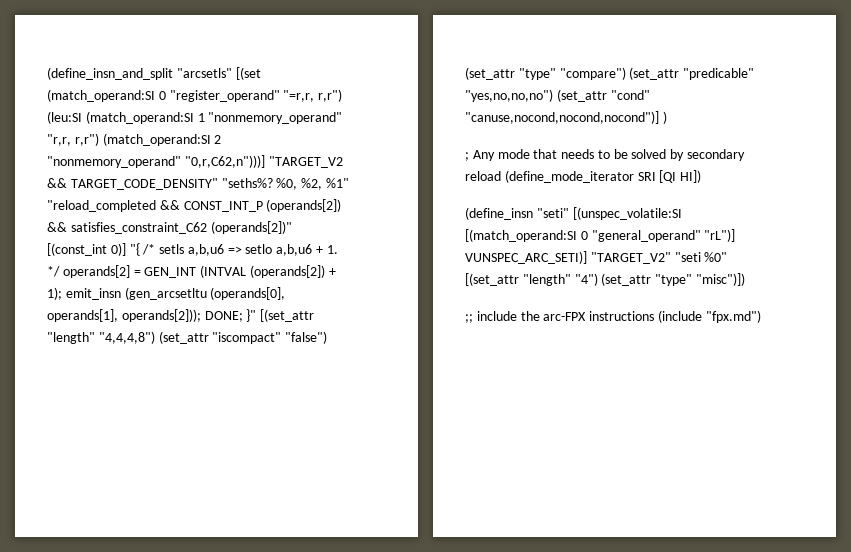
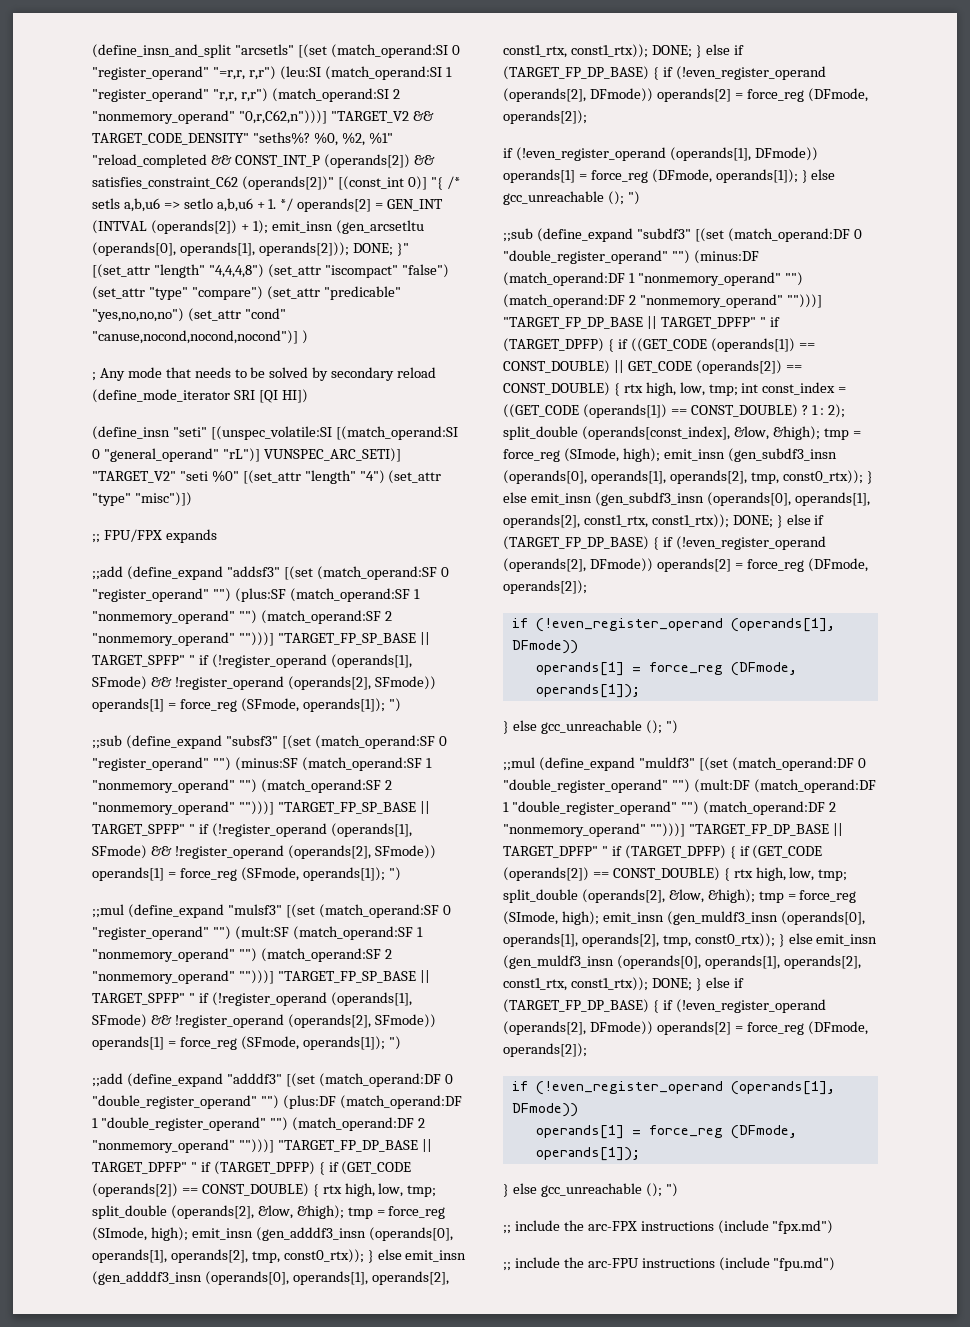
[208,112,343,124] "nonmemory_operand" -> [92,88,209,102] "register_operand"
(745, 279) none -> [92,529,217,543] [92,566,449,580] [92,588,420,602] [92,610,392,624] [92,632,430,646] [92,654,412,668] [92,676,436,690] [92,698,401,712] [92,735,447,749] [92,757,432,771] [92,779,392,793] [92,801,430,815] [92,823,412,837] [92,845,436,859] [92,867,401,881] [92,904,451,918] [92,926,423,940] [92,948,392,962] [92,970,430,984] [92,992,412,1006] [92,1014,436,1028] [92,1036,401,1050] [92,1073,453,1087] [92,1095,462,1109] [92,1117,425,1131] [92,1139,432,1153] [92,1161,412,1175] [92,1183,437,1197] [92,1205,446,1219] [92,1227,453,1241] [92,1249,467,1263] [92,1271,449,1285] [503,44,744,58] [503,66,826,80] [503,88,868,102] [503,110,587,124] [503,147,818,161] [503,169,836,183] [503,191,640,205] [503,228,862,242] [503,250,759,264] [503,272,803,286] [503,294,822,308] [503,316,780,329] [503,338,815,352] [503,360,802,374] [503,382,847,396] [503,404,846,418] [503,426,861,440] [503,448,837,462] [503,470,873,484] [503,492,870,506] [503,514,825,528] [503,536,826,550] [503,558,868,572] [503,580,587,594] [511,618,835,632] [511,640,578,654] [535,662,797,676] [535,684,640,698] [503,720,678,734] [503,757,866,771] [503,779,876,793] [503,801,836,815] [503,823,843,837] [503,845,823,859] [503,867,848,881] [503,889,857,903] [503,911,865,925] [503,933,878,947] [503,955,861,969] [503,977,744,991] [503,999,826,1013] [503,1021,868,1035] [503,1043,587,1057] [511,1081,835,1095] [511,1103,578,1117] [535,1125,797,1139] [535,1147,640,1161] [503,1183,678,1197] // ;; FPU/FPX expands // ;;add (define_expand "addsf3" [(set (match_operand:SF 0 "register_operand" "") (plus:SF (match_operand:SF 1 "nonmemory_operand" "") (match_operand:SF 2 "nonmemory_operand" "")))] "TARGET_FP_SP_BASE || TARGET_SPFP" " if (!register_operand (operands[1], SFmode) && !register_operand (operands[2], SFmode)) operands[1] = force_reg (SFmode, operands[1]); ") // ;;sub (define_expand "subsf3" [(set (match_operand:SF 0 "register_operand" "") (minus:SF (match_operand:SF 1 "nonmemory_operand" "") (match_operand:SF 2 "nonmemory_operand" "")))] "TARGET_FP_SP_BASE || TARGET_SPFP" " if (!register_operand (operands[1], SFmode) && !register_operand (operands[2], SFmode)) operands[1] = force_reg (SFmode, operands[1]); ") // ;;mul (define_expand "mulsf3" [(set (match_operand:SF 0 "register_operand" "") (mult:SF (match_operand:SF 1 "nonmemory_operand" "") (match_operand:SF 2 "nonmemory_operand" "")))] "TARGET_FP_SP_BASE || TARGET_SPFP" " if (!register_operand (operands[1], SFmode) && !register_operand (operands[2], SFmode)) operands[1] = force_reg (SFmode, operands[1]); ") // ;;add (define_expand "adddf3" [(set (match_operand:DF 0 "double_register_operand" "") (plus:DF (match_operand:DF 1 "double_register_operand" "") (match_operand:DF 2 "nonmemory_operand" "")))] "TARGET_FP_DP_BASE || TARGET_DPFP" " if (TARGET_DPFP) { if (GET_CODE (operands[2]) == CONST_DOUBLE) { rtx high, low, tmp; split_double (operands[2], &low, &high); tmp = force_reg (SImode, high); emit_insn (gen_adddf3_insn (operands[0], operands[1], operands[2], tmp, const0_rtx)); } else emit_insn (gen_adddf3_insn (operands[0], operands[1], operands[2], const1_rtx, const1_rtx)); DONE; } else if (TARGET_FP_DP_BASE) { if (!even_register_operand (operands[2], DFmode)) operands[2] = force_reg (DFmode, operands[2]); // if (!even_register_operand (operands[1], DFmode)) operands[1] = force_reg (DFmode, operands[1]); } else gcc_unreachable (); ") // ;;sub (define_expand "subdf3" [(set (match_operand:DF 0 "double_register_operand" "") (minus:DF (match_operand:DF 1 "nonmemory_operand" "") (match_operand:DF 2 "nonmemory_operand" "")))] "TARGET_FP_DP_BASE || TARGET_DPFP" " if (TARGET_DPFP) { if ((GET_CODE (operands[1]) == CONST_DOUBLE) || GET_CODE (operands[2]) == CONST_DOUBLE) { rtx high, low, tmp; int const_index = ((GET_CODE (operands[1]) == CONST_DOUBLE) ? 1 : 2); split_double (operands[const_index], &low, &high); tmp = force_reg (SImode, high); emit_insn (gen_subdf3_insn (operands[0], operands[1], operands[2], tmp, const0_rtx)); } else emit_insn (gen_subdf3_insn (operands[0], operands[1], operands[2], const1_rtx, const1_rtx)); DONE; } else if (TARGET_FP_DP_BASE) { if (!even_register_operand (operands[2], DFmode)) operands[2] = force_reg (DFmode, operands[2]); // if (!even_register_operand (operands[1], DFmode)) // operands[1] = force_reg (DFmode, operands[1]); // } else gcc_unreachable (); ") // ;;mul (define_expand "muldf3" [(set (match_operand:DF 0 "double_register_operand" "") (mult:DF (match_operand:DF 1 "double_register_operand" "") (match_operand:DF 2 "nonmemory_operand" "")))] "TARGET_FP_DP_BASE || TARGET_DPFP" " if (TARGET_DPFP) { if (GET_CODE (operands[2]) == CONST_DOUBLE) { rtx high, low, tmp; split_double (operands[2], &low, &high); tmp = force_reg (SImode, high); emit_insn (gen_muldf3_insn (operands[0], operands[1], operands[2], tmp, const0_rtx)); } else emit_insn (gen_muldf3_insn (operands[0], operands[1], operands[2], const1_rtx, const1_rtx)); DONE; } else if (TARGET_FP_DP_BASE) { if (!even_register_operand (operands[2], DFmode)) operands[2] = force_reg (DFmode, operands[2]); // if (!even_register_operand (operands[1], DFmode)) // operands[1] = force_reg (DFmode, operands[1]); // } else gcc_unreachable (); ")
(761, 316) none -> [503,1257,836,1271] // ;; include the arc-FPU instructions (include "fpu.md")

